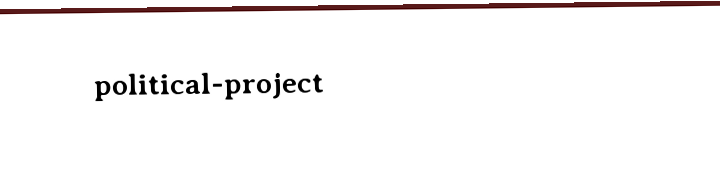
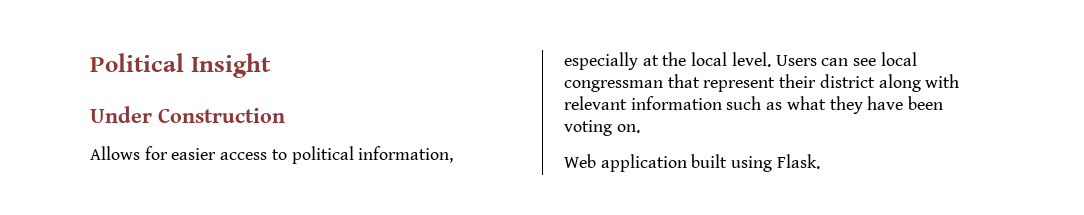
[93,71,325,102] political-project -> [90,53,271,78] [90,106,285,123] [90,146,454,164] [564,52,917,70] [564,74,960,92] [564,96,944,114] [564,120,640,136] [564,154,820,172] Political Insight // Under Construction // Allows for easier access to political information, especially at the local level. Users can see local congressman that represent their district along with relevant information such as what they have been voting on. // Web application built using Flask.

